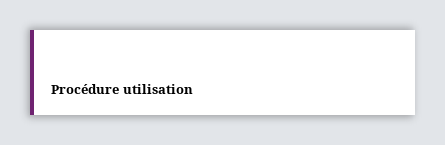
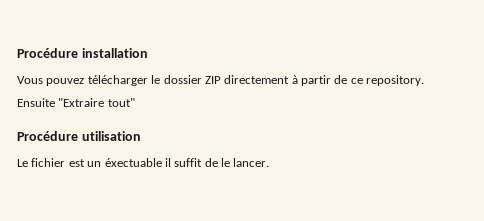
[51,84,193,94] Procédure utilisation -> [17,48,148,58] [17,75,425,86] [17,98,135,107] [17,131,141,141] [17,158,270,167] Procédure installation // Vous pouvez télécharger le dossier ZIP directement à partir de ce repository. // Ensuite "Extraire tout" // Procédure utilisation // Le fichier est un éxectuable il suffit de le lancer.

